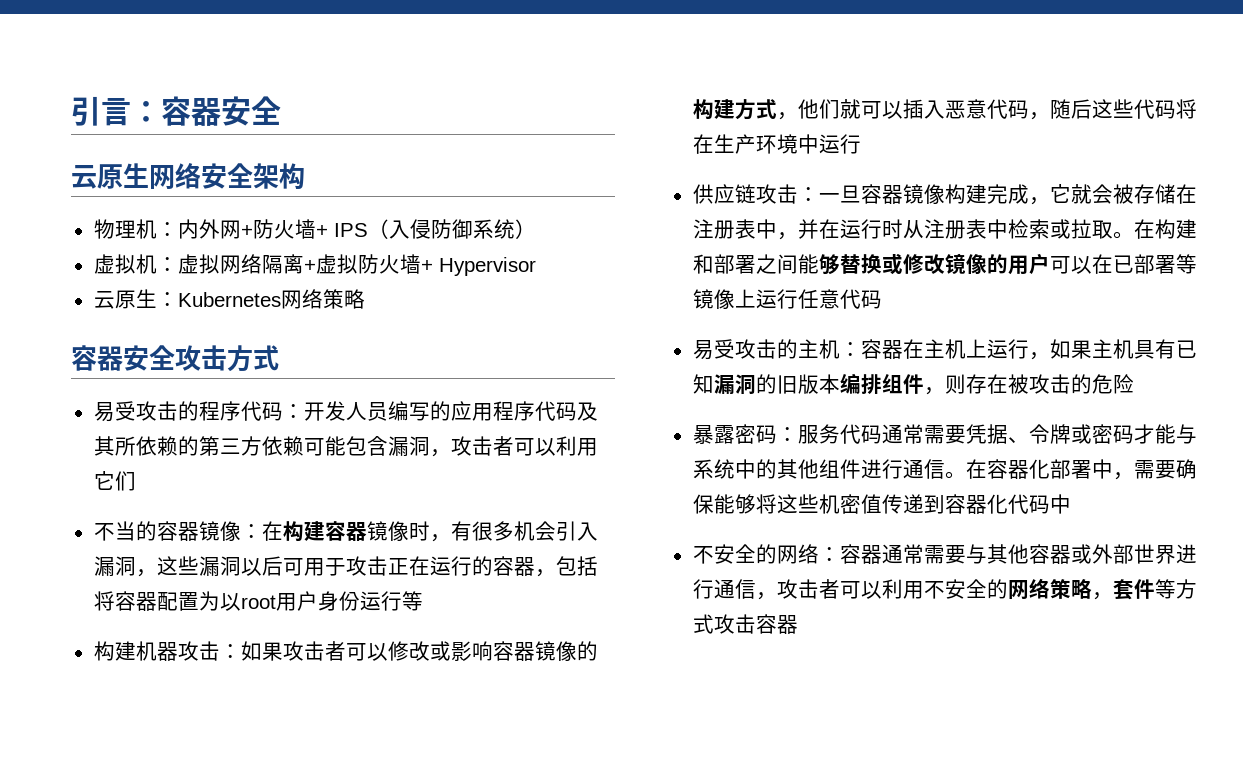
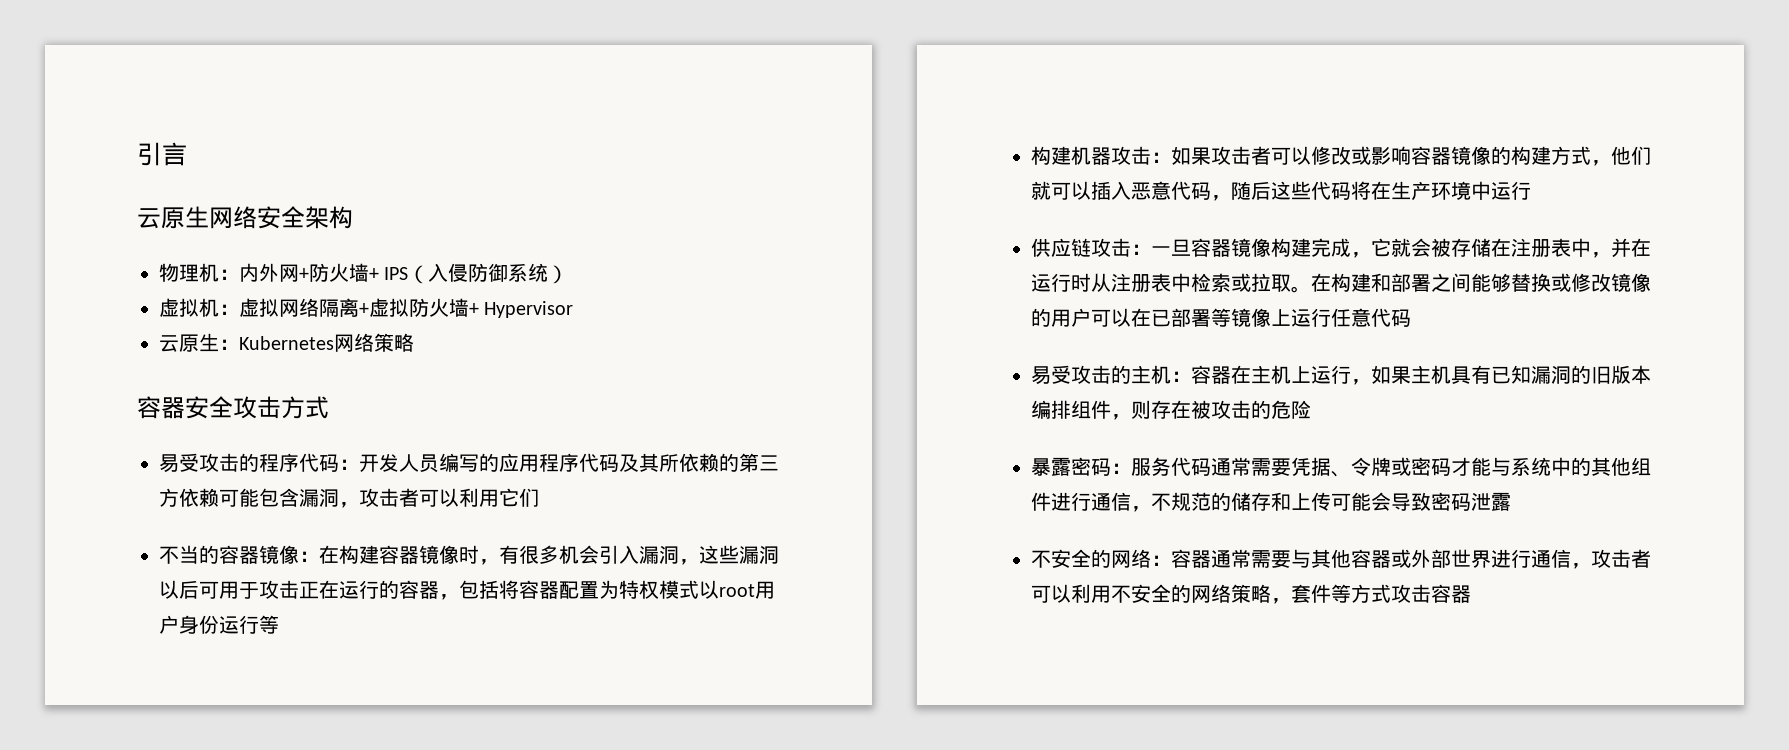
[131,96,281,126] ：容器安全 -> (187, 154) none
(220, 601) none -> [619,580,699,599] 特权模式
[944,459,1197,480] [692,494,1071,514] 。在容器化部署中，需要确保能够将这些机密值传递到容器化代码中 -> [1131,492,1511,512] ，不规范的储存和上传可能会导致密码泄露

